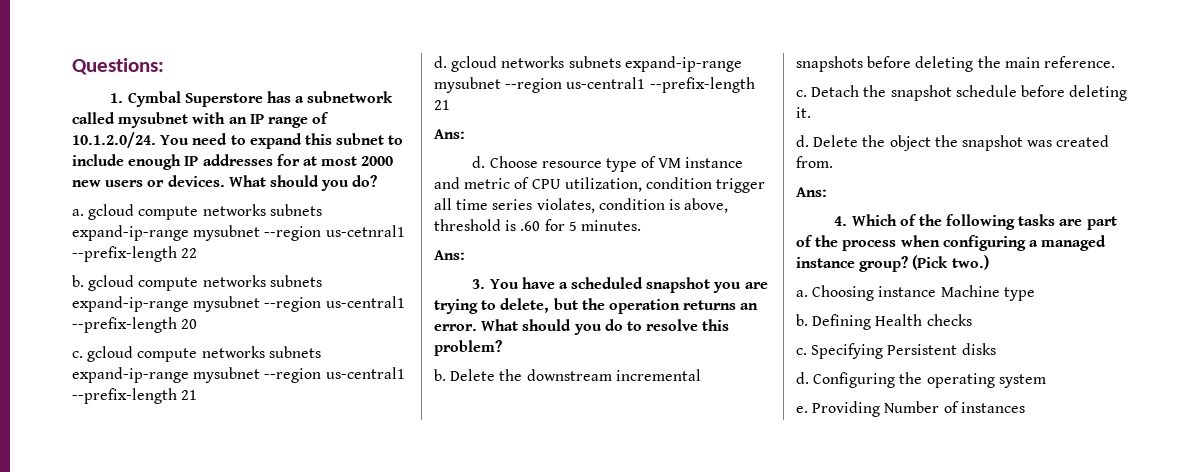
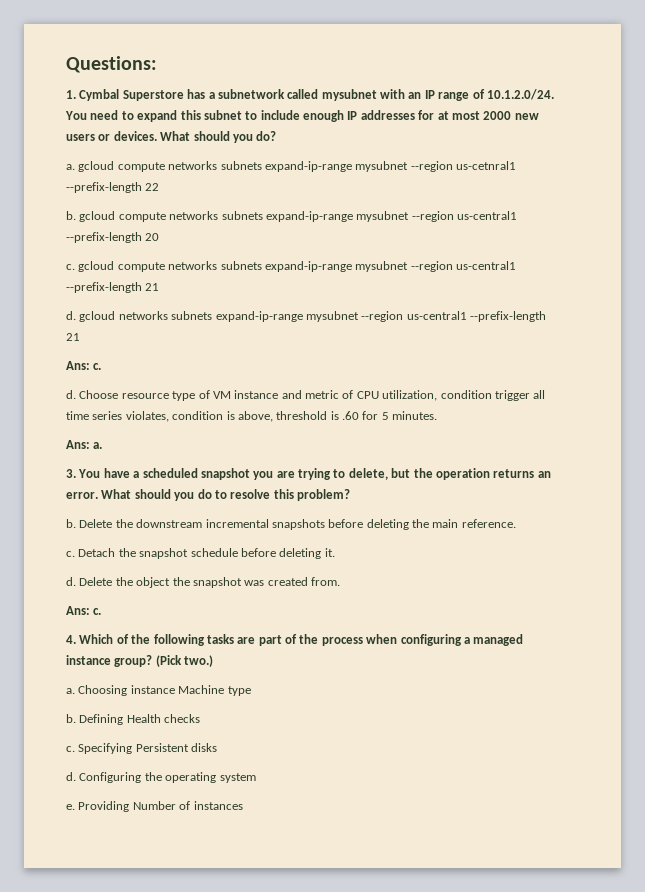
(465, 134) none -> [93,363,102,370] c.
(465, 255) none -> [93,442,103,449] a.
(827, 192) none -> [93,608,102,615] c.

